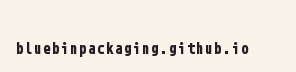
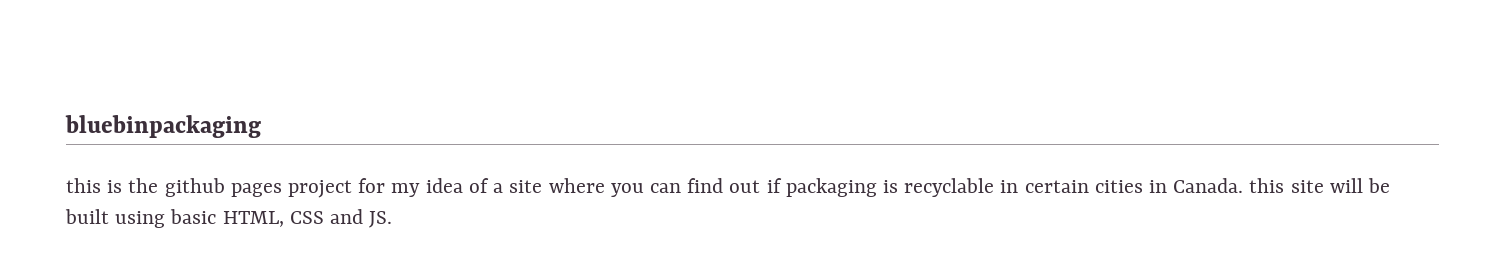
[15,42,249,57] bluebinpackaging.github.io -> [65,115,261,138] [66,178,1391,198] [65,209,393,228] bluebinpackaging // this is the github pages project for my idea of a site where you can find out if packaging is recyclable in certain cities in Canada. this site will be built using basic HTML, CSS and JS.

